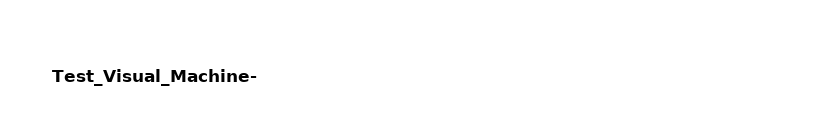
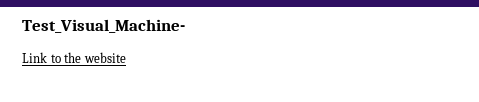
(257, 77) none -> [22,52,126,63] // Link to the website

